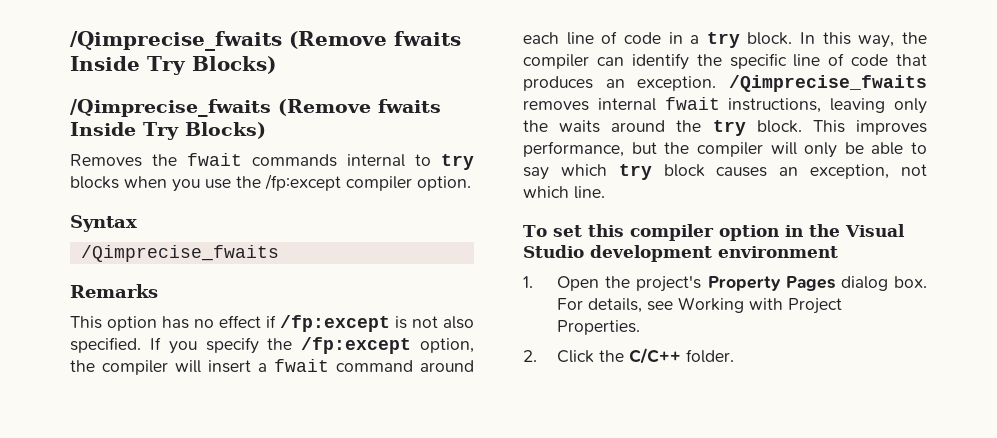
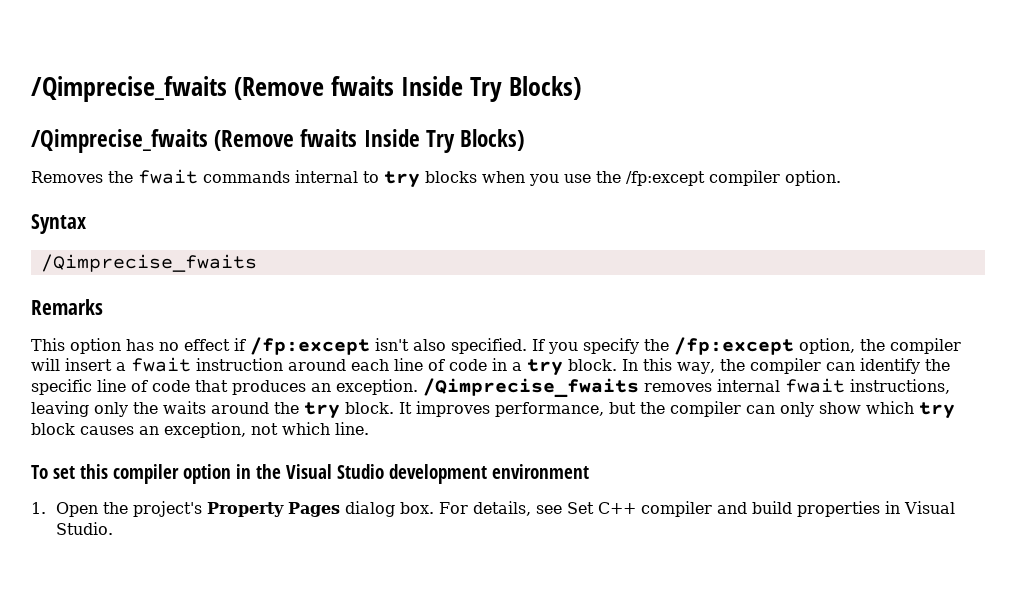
[395,316,438,329] is not -> [375,338,409,351] isn't
[336,360,413,372] command -> [196,358,283,371] instruction
[812,120,845,133] This -> [399,402,412,414] It
[770,142,927,158] [523,167,549,180] will only be able to say -> [746,402,861,417] can only show
[678,297,843,314] [557,320,641,335] [523,348,735,364] Working with Project Properties. // 2. Click the C/C++ folder. -> [567,501,956,517] [56,522,114,535] Set C++ compiler and build properties in Visual Studio.

